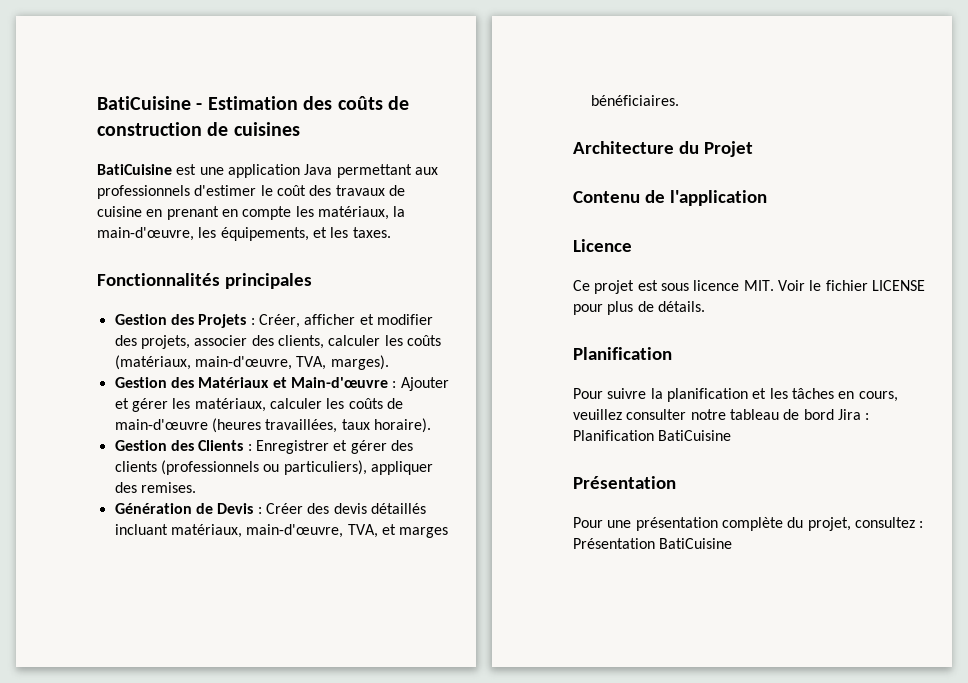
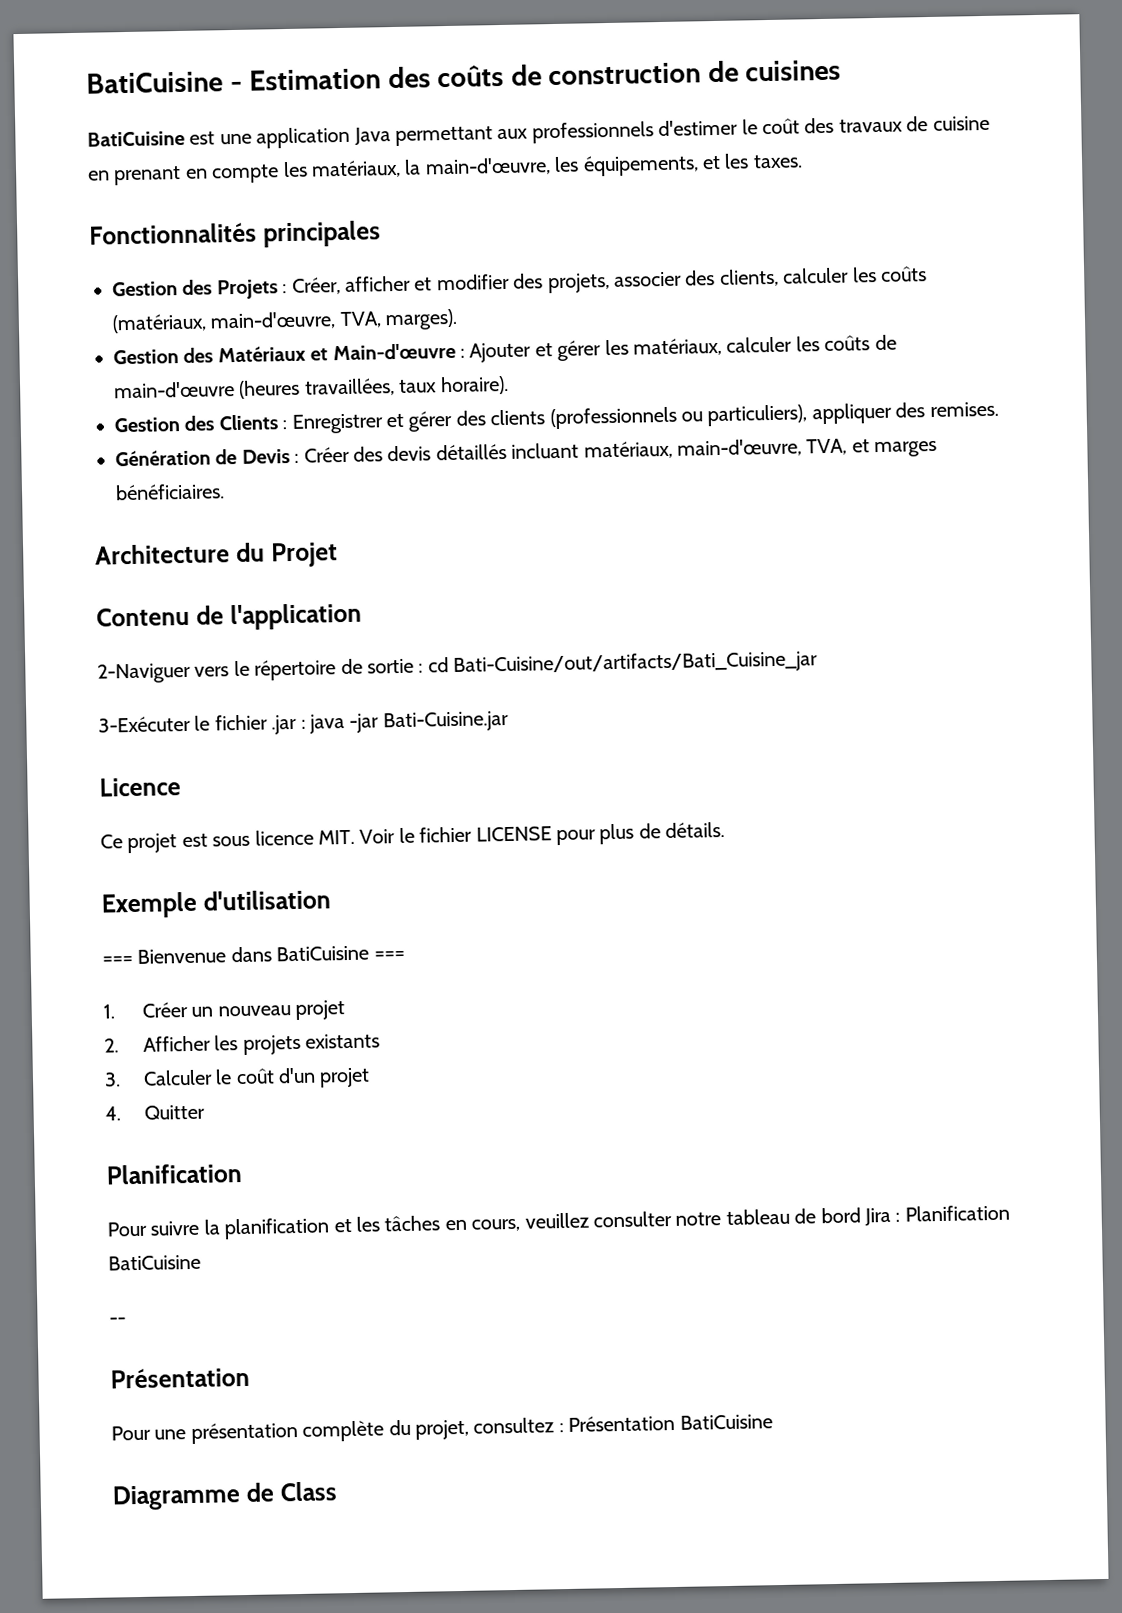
(767, 198) none -> [97,650,819,684] [98,710,509,735] // 2-Naviguer vers le répertoire de sortie : cd Bati-Cuisine/out/artifacts/Bati_Cuisine_jar // 3-Exécuter le fichier .jar : java -jar Bati-Cuisine.jar
(705, 306) none -> [101,889,331,919] [102,945,405,965] [103,1000,345,1021] [104,1033,380,1055] [104,1067,371,1088] [105,1104,205,1121] // Exemple d'utilisation // === Bienvenue dans BatiCuisine === // 1. Créer un nouveau projet // 2. Afficher les projets existants // 3. Calculer le coût d'un projet // 4. Quitter
(732, 435) none -> [109,1317,126,1325] // --
(733, 543) none -> [112,1481,337,1511] // Diagramme de Class

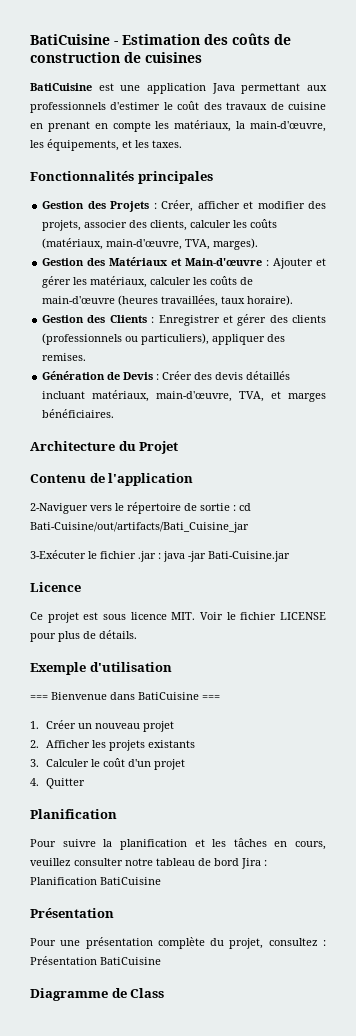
[109,1317,126,1325] // -- -> (161, 881) none

